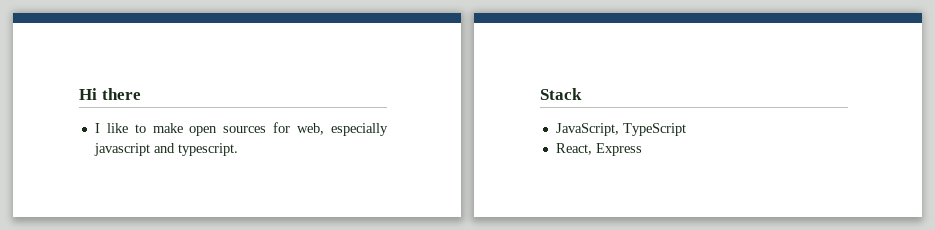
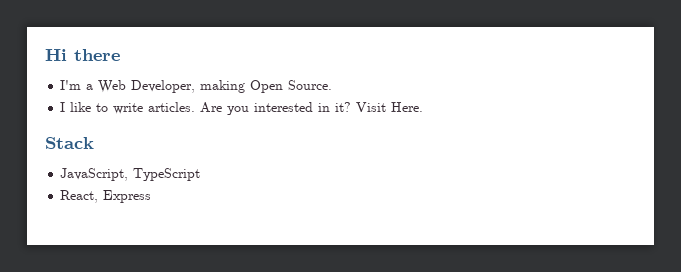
[94,122,388,136] [93,143,238,156] I like to make open sources for web, especially javascript and typescript. -> [60,80,333,93] [60,102,424,115] I'm a Web Developer, making Open Source. // I like to write articles. Are you interested in it? Visit Here.

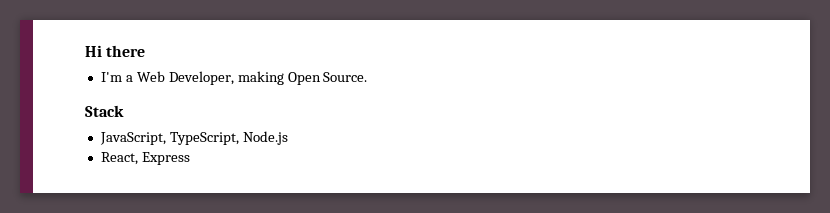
[60,102,424,115] // I like to write articles. Are you interested in it? Visit Here. -> (368, 77) none
[133,168,201,181] TypeScript -> [169,131,288,145] TypeScript, Node.js

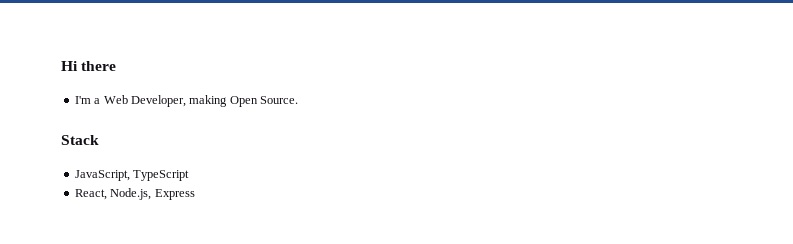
[169,131,288,145] TypeScript, Node.js -> [133,170,190,181] TypeScript
(138, 158) none -> [110,188,152,200] Node.js,

